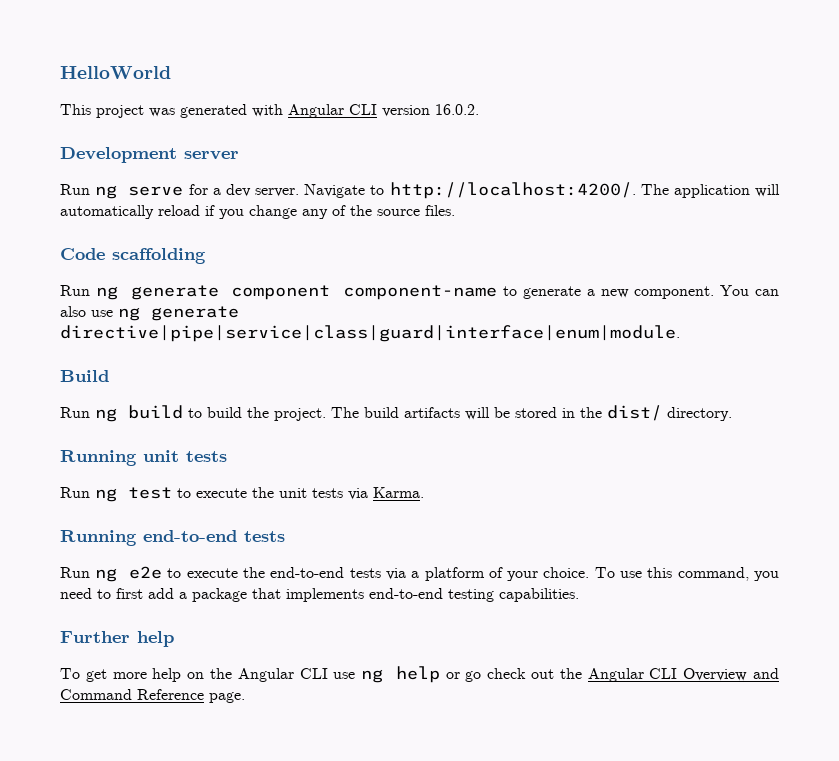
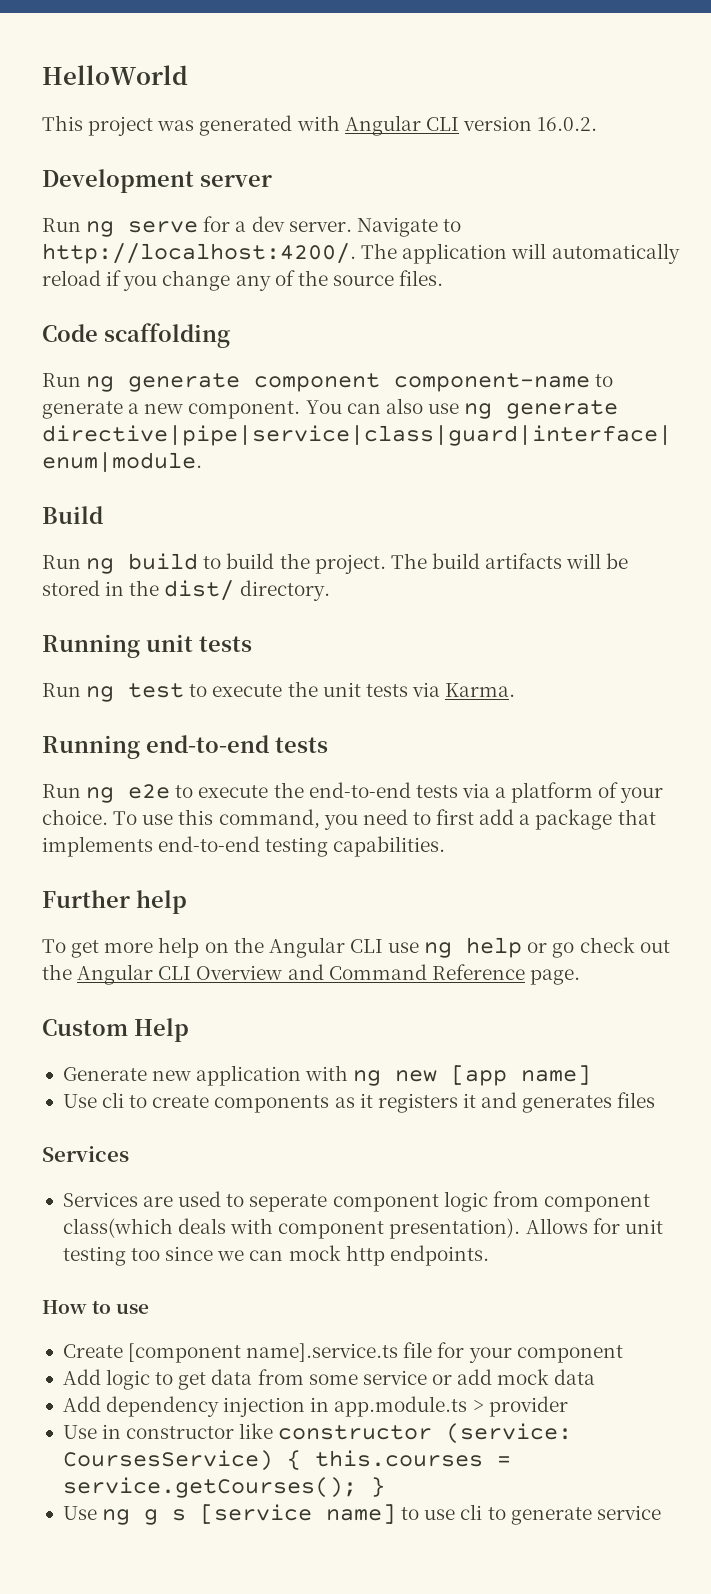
(245, 697) none -> [42,1018,189,1042] [62,1065,592,1086] [62,1092,656,1113] [42,1146,129,1162] [62,1191,650,1212] [62,1218,663,1239] [62,1245,489,1266] [42,1300,150,1314] [62,1342,623,1363] [62,1369,596,1390] [62,1396,568,1417] [62,1423,573,1444] [62,1450,511,1471] [62,1477,385,1498] [62,1504,661,1525] // Custom Help // Generate new application with ng new [app name] // Use cli to create components as it registers it and generates files // Services // Services are used to seperate component logic from component class(which deals with component presentation). Allows for unit testing too since we can mock http endpoints. // How to use // Create [component name].service.ts file for your component // Add logic to get data from some service or add mock data // Add dependency injection in app.module.ts > provider // Use in constructor like constructor (service: CoursesService) { this.courses = service.getCourses(); } // Use ng g s [service name] to use cli to generate service

